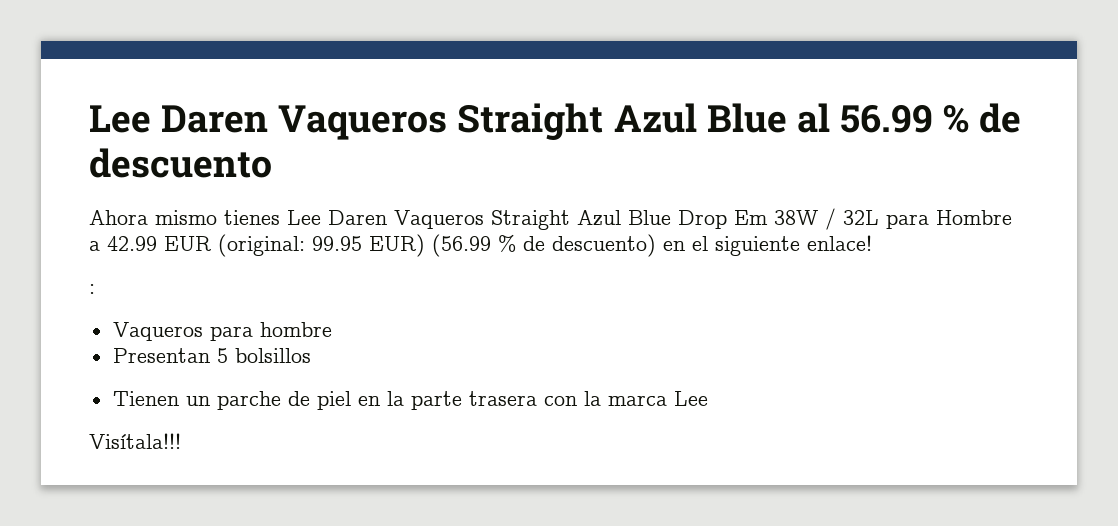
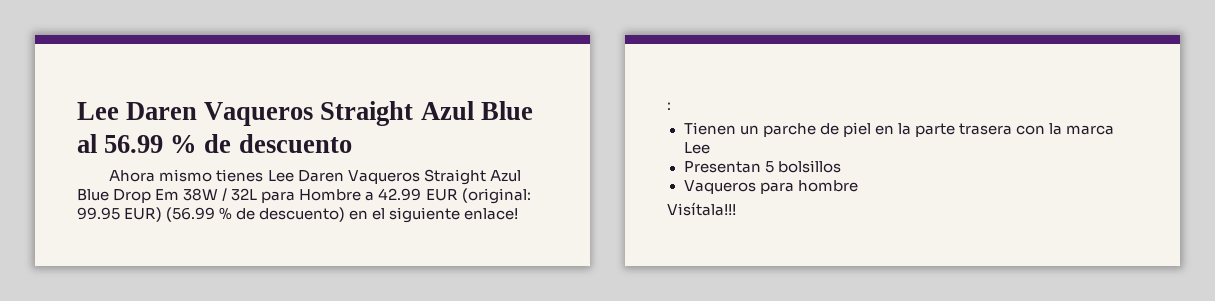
[112,322,332,341] [112,348,311,363] // Vaqueros para hombre // Presentan 5 bolsillos -> (671, 106) none
(708, 398) none -> [683,160,841,173] [683,180,858,194] // Presentan 5 bolsillos // Vaqueros para hombre

